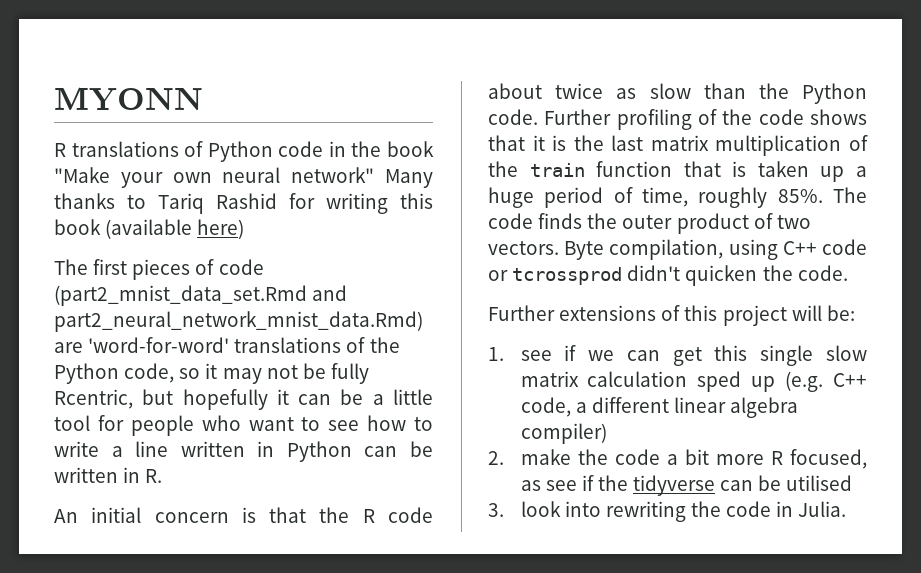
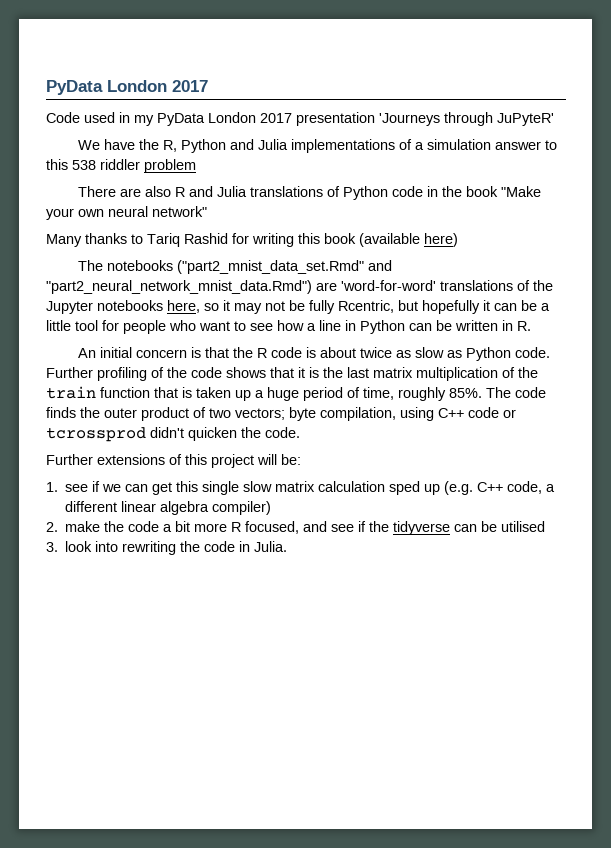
[54,87,203,111] [54,143,66,157] MYONN // R -> [46,80,208,95] [46,112,554,126] [78,139,558,153] [46,159,196,173] [78,186,248,197] PyData London 2017 // Code used in my PyData London 2017 presentation 'Journeys through JuPyteR' // We have the R, Python and Julia implementations of a simulation answer to this 538 riddler problem // There are also R and Julia
(375, 175) none -> (207, 211) //
[93,259,264,280] [54,285,348,306] [54,311,423,332] first pieces of code (part2_mnist_data_set.Rmd and part2_neural_network_mnist_data.Rmd) -> [107,260,393,274] [46,280,312,294] notebooks ("part2_mnist_data_set.Rmd" and "part2_neural_network_mnist_data.Rmd")
[54,363,175,384] Python code, -> [46,300,200,314] Jupyter notebooks here,
[414,417,433,431] [54,441,99,457] to write -> (304, 325) none
[180,441,245,457] written -> (341, 325) none
(433, 515) none -> [306,347,317,358] is
[703,83,789,99] than the -> [447,350,463,358] as
[488,241,605,260] vectors. Byte -> [235,407,316,421] vectors; byte
[520,480,541,491] as -> [303,521,328,532] and

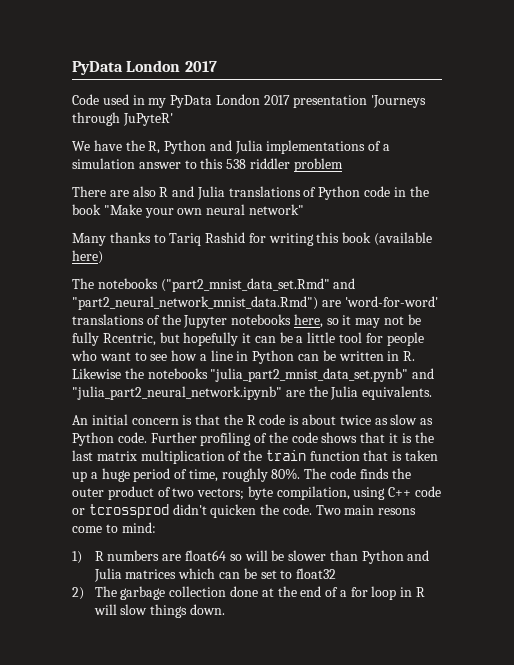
(531, 326) none -> [72,368,435,382] [72,386,433,400] Likewise the notebooks "julia_part2_mnist_data_set.pynb" and "julia_part2_neural_network.ipynb" are the Julia equivalents.
[449,388,482,398] 85%. -> [271,468,301,480] 80%.
[46,454,301,468] [46,481,556,495] [65,501,272,515] [46,521,546,535] [46,541,288,555] // Further extensions of this project will be: // 1. see if we can get this single slow matrix calculation sped up (e.g. C++ code, a different linear algebra compiler) // 2. make the code a bit more R focused, and see if the tidyverse can be utilised // 3. look into rewriting the code in Julia. -> [315,505,417,515] [72,522,156,533] [72,550,430,564] [93,568,337,582] [72,586,425,600] [93,604,225,618] Two main resons come to mind: // 1) R numbers are float64 so will be slower than Python and Julia matrices which can be set to float32 // 2) The garbage collection done at the end of a for loop in R will slow things down.

